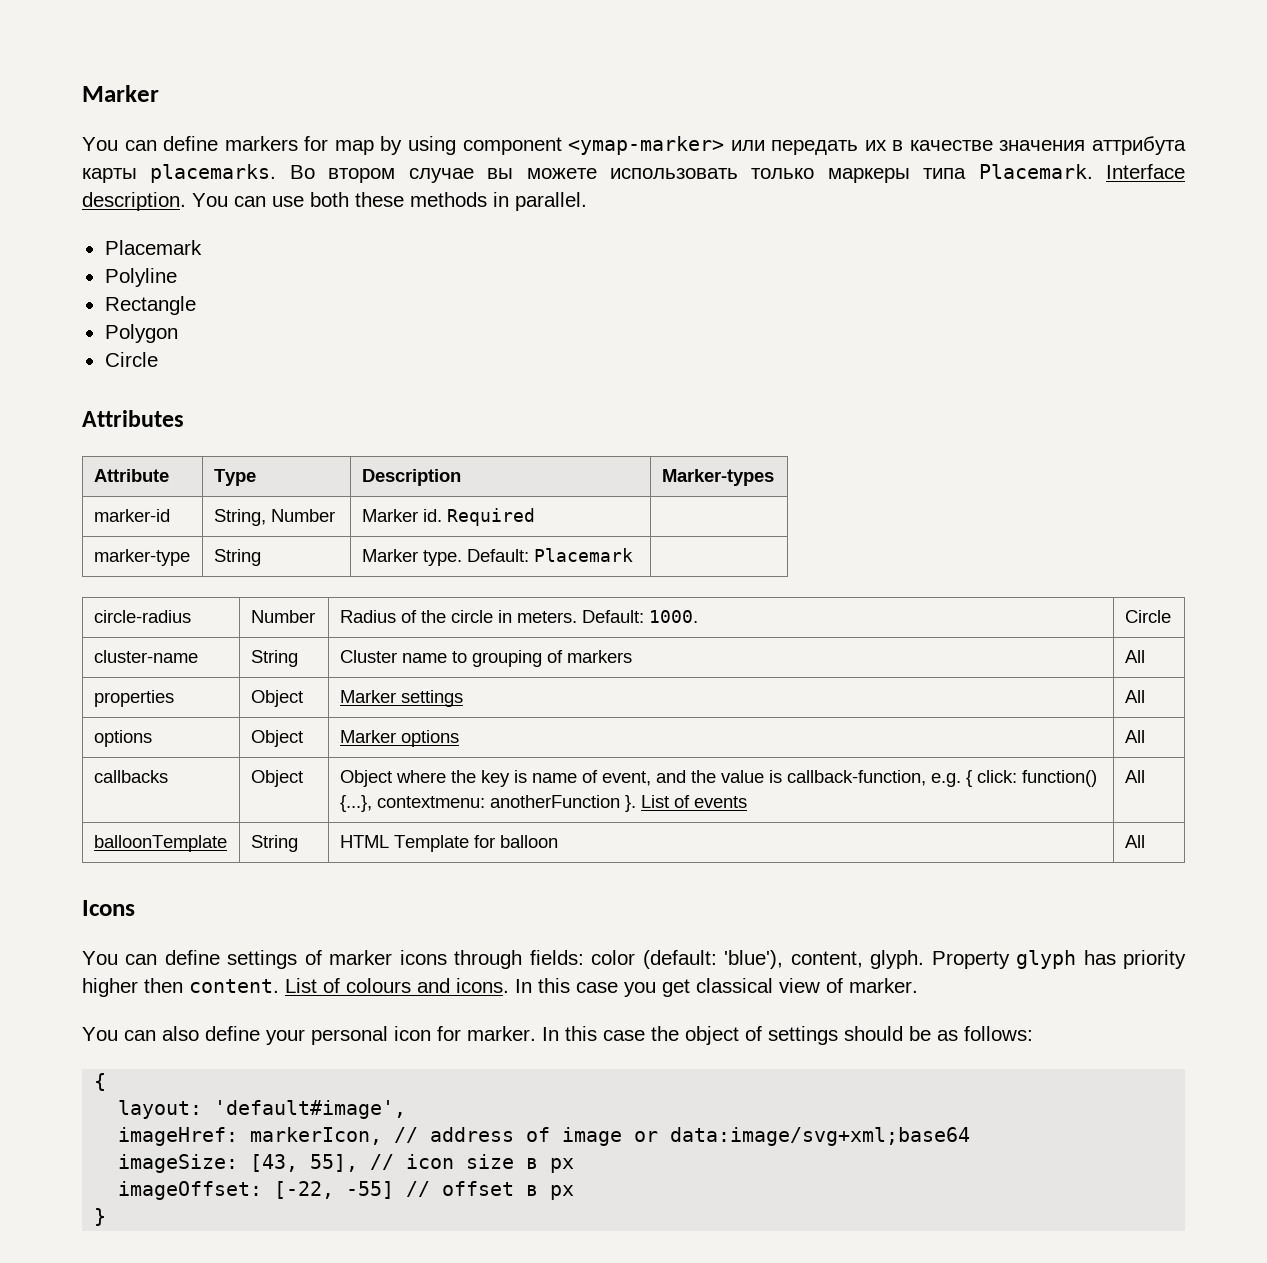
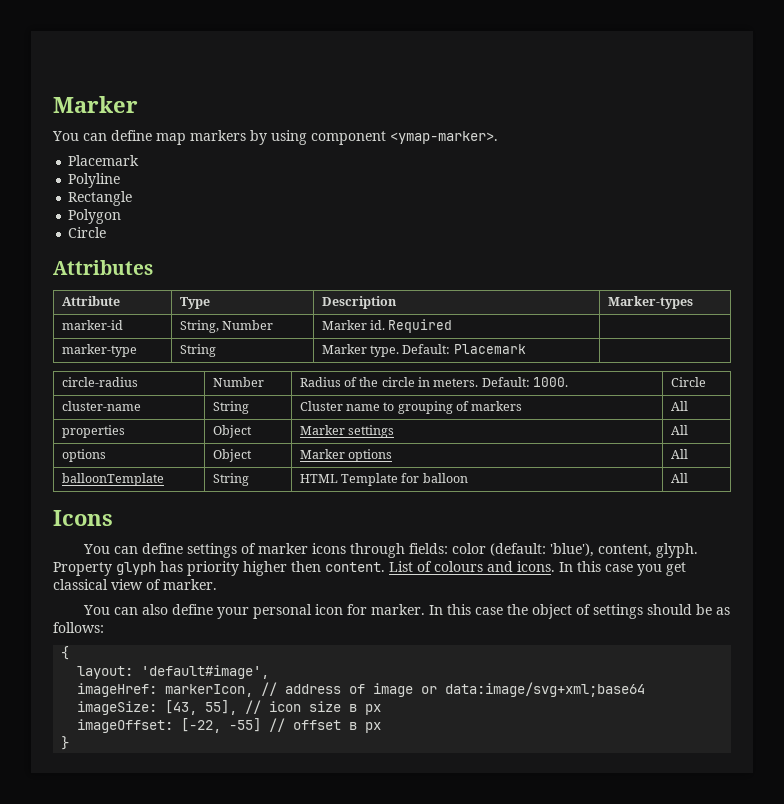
[224,136,1186,155] [82,164,1185,183] [82,192,587,211] markers for map by using component <ymap-marker> или передать их в качестве значения аттрибута карты placemarks. Во втором случае вы можете использовать только маркеры типа Placemark. Interface description. You can use both these methods in parallel. -> [156,130,498,145] map markers by using component <ymap-marker>.
[93,770,168,783] [250,770,303,787] [339,770,1097,787] [339,795,747,812] [1124,770,1145,783] // callbacks | Object | Object where the key is name of event, and the value is callback-function, e.g. { click: function() {...}, contextmenu: anotherFunction }. List of events | All -> (688, 454) none

